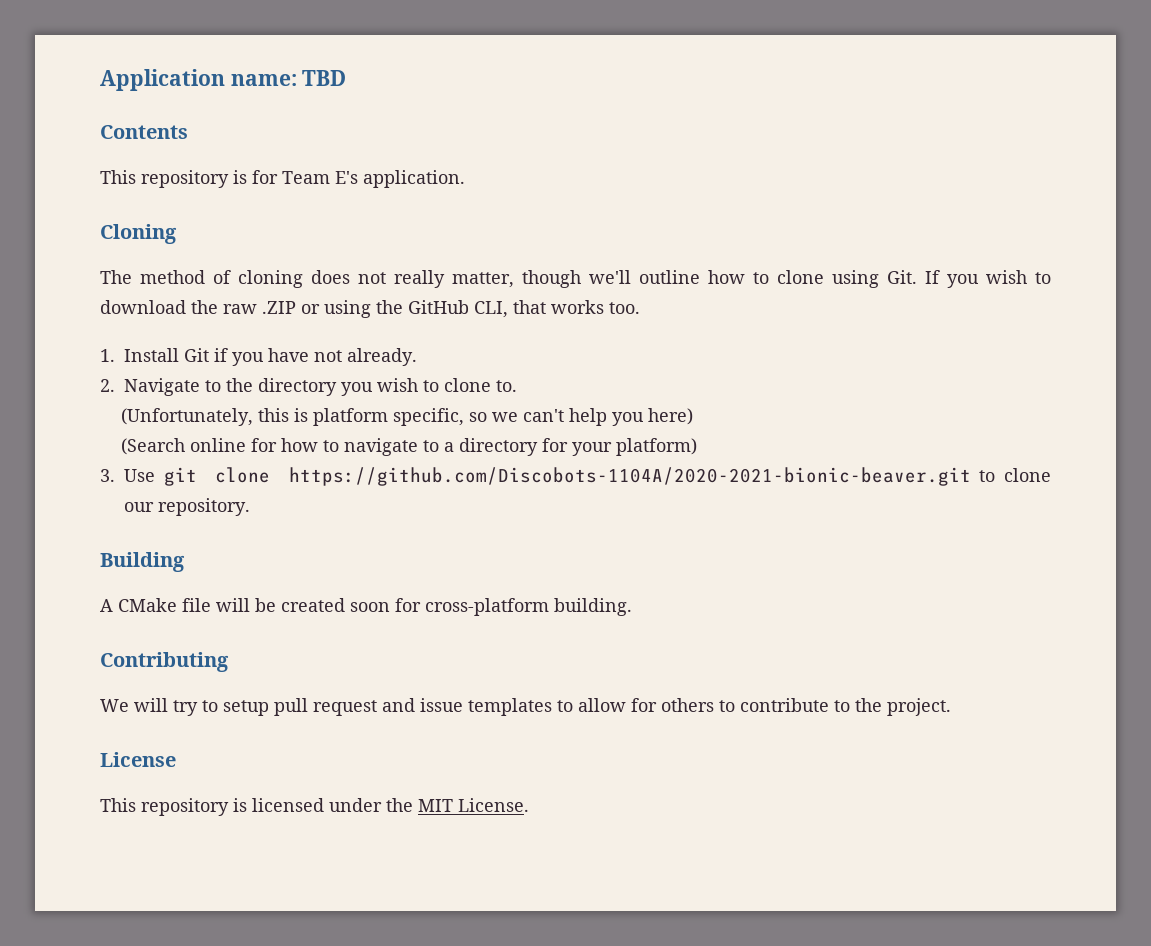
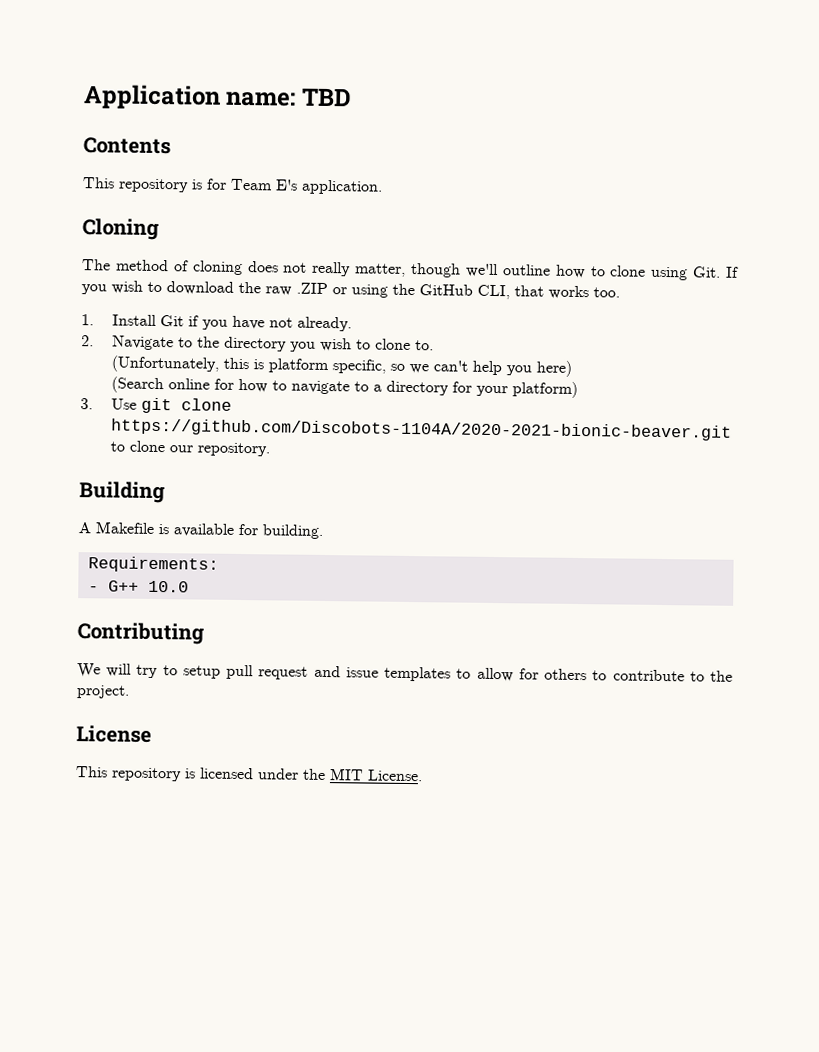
[118,598,632,616] CMake file will be created soon for cross-platform building. -> [95,521,324,539] [87,556,219,573] [87,580,189,593] Makefile is available for building. // Requirements: // - G++ 10.0

